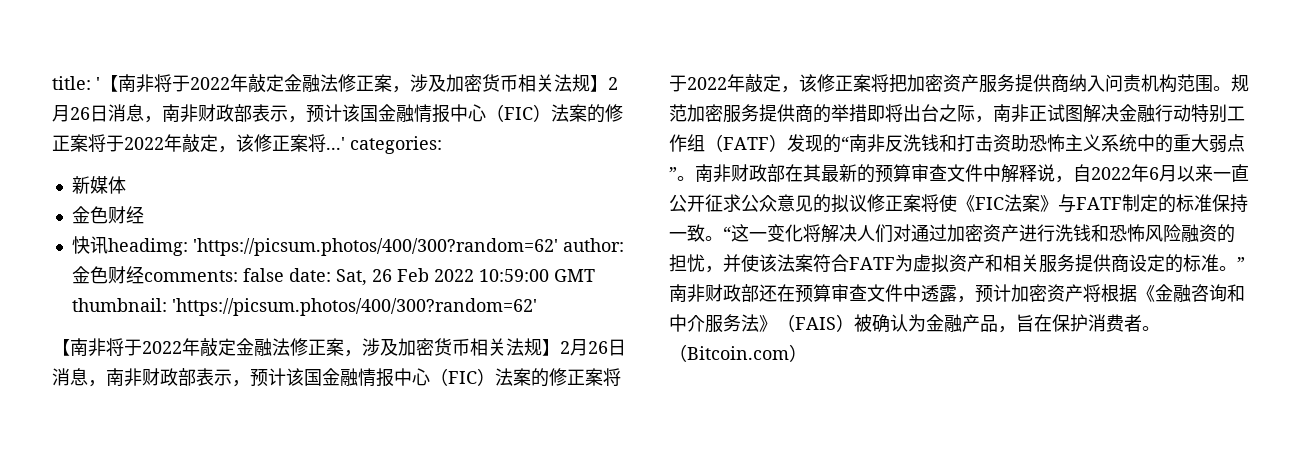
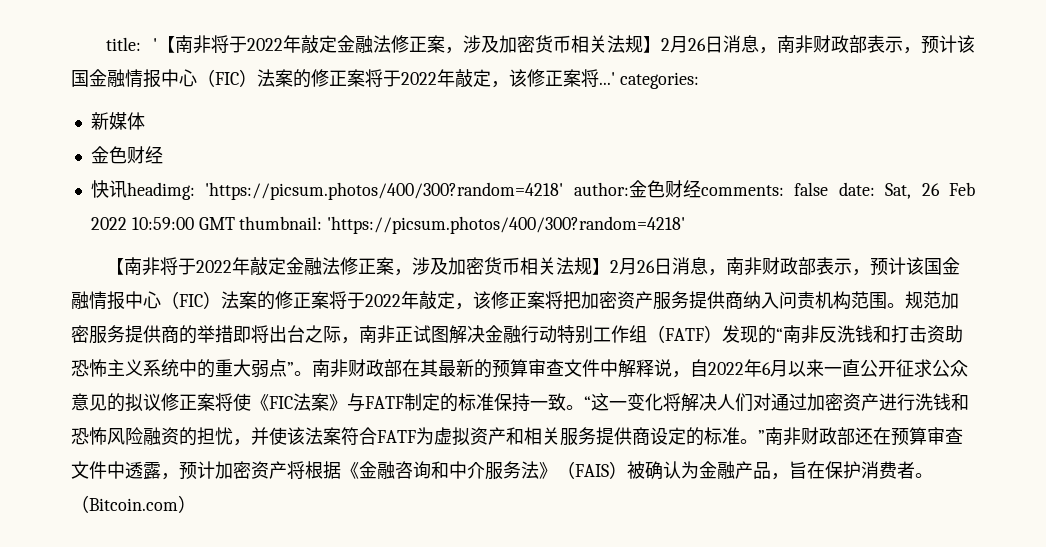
[192,238,558,256] 'https://picsum.photos/400/300?random=62' -> [205,182,564,200] 'https://picsum.photos/400/300?random=4218'
[171,298,537,316] 'https://picsum.photos/400/300?random=62' -> [327,216,686,234] 'https://picsum.photos/400/300?random=4218'

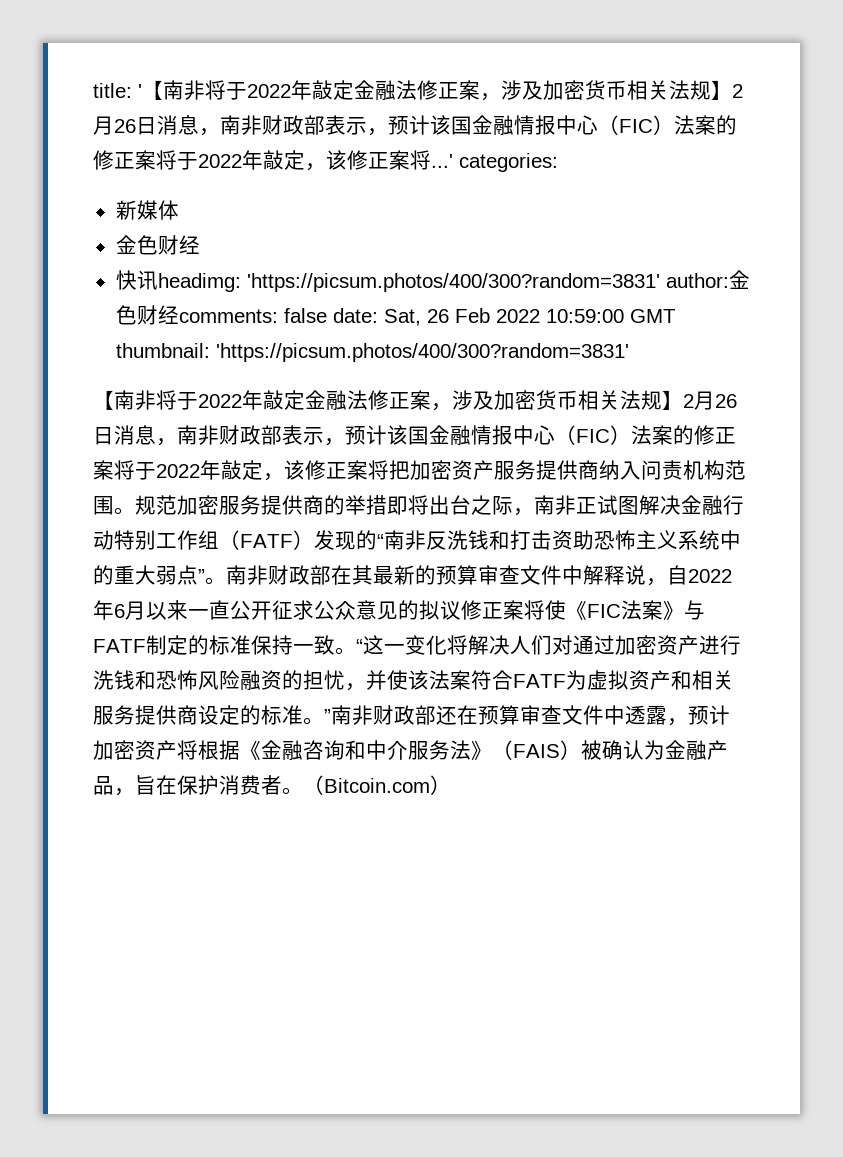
[205,182,564,200] 'https://picsum.photos/400/300?random=4218' -> [246,273,660,292] 'https://picsum.photos/400/300?random=3831'
[327,216,686,234] 'https://picsum.photos/400/300?random=4218' -> [215,343,629,362] 'https://picsum.photos/400/300?random=3831'

